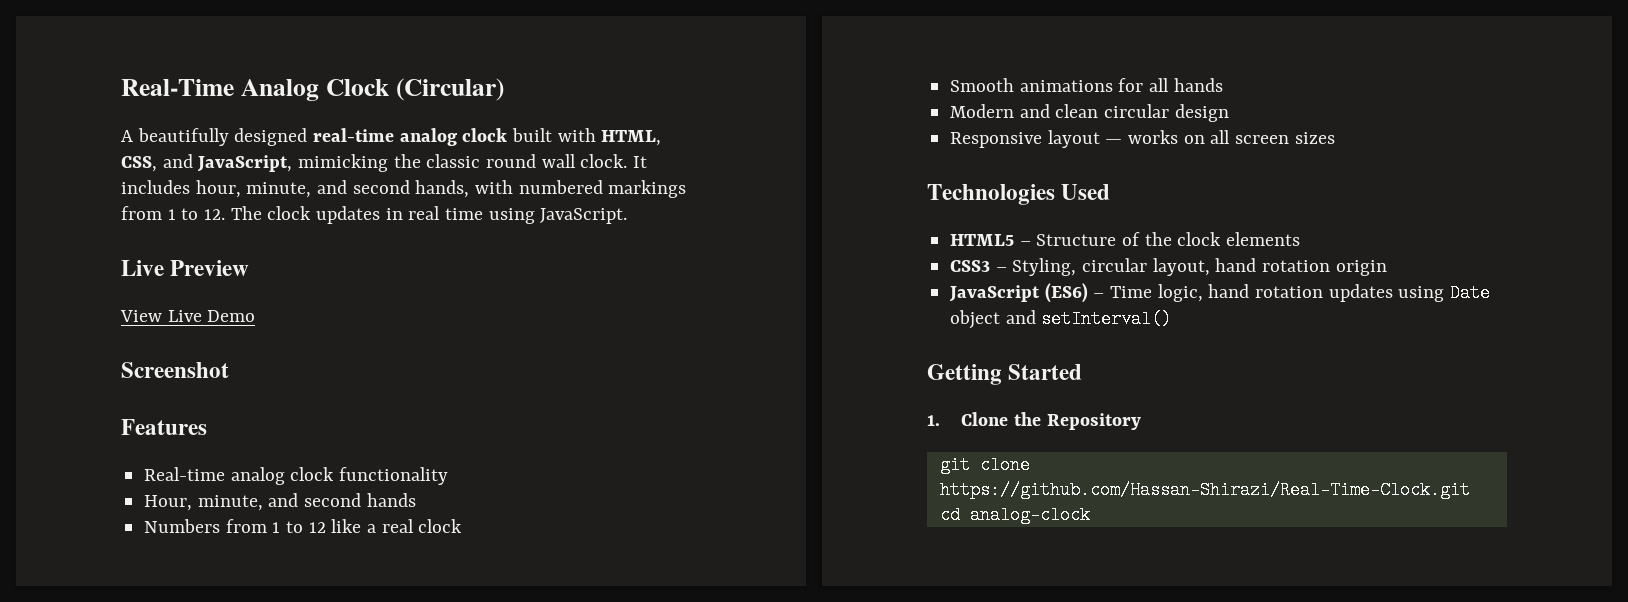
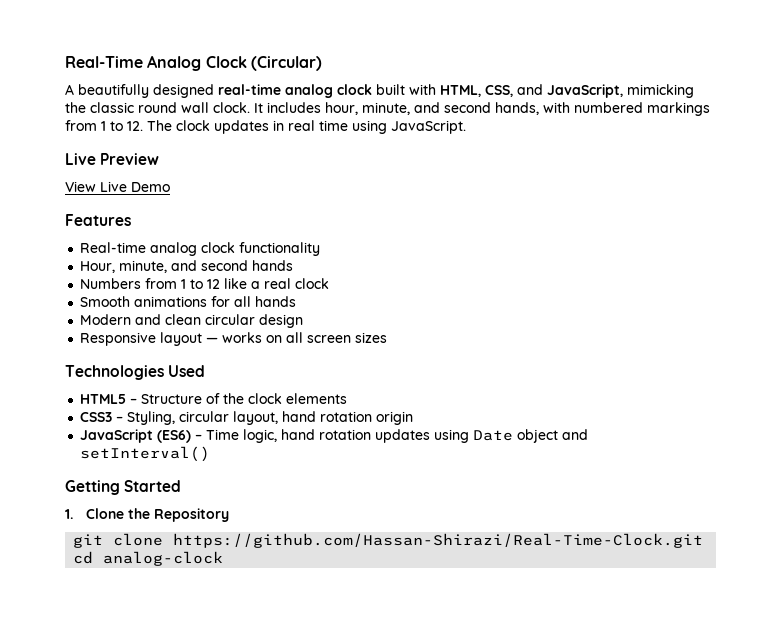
[121,362,229,378] // Screenshot -> (170, 187) none

